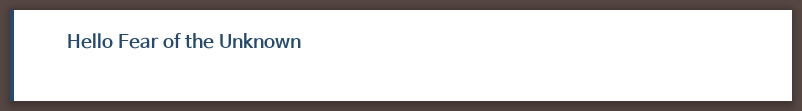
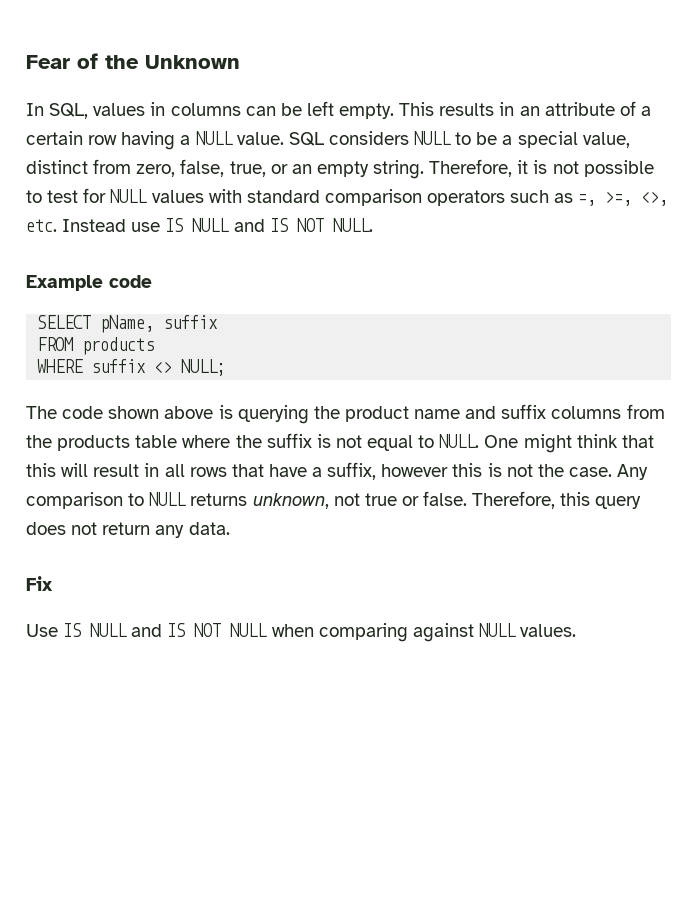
[67,33,113,49] Hello -> (26, 62) none
(301, 40) none -> [26,101,651,119] [26,131,630,150] [26,159,654,179] [26,188,669,206] [26,218,373,232] [26,275,152,291] [37,315,219,333] [37,337,155,355] [37,359,227,376] [26,404,665,424] [26,433,654,453] [26,462,649,480] [26,491,642,509] [26,522,230,538] [26,576,53,591] [26,623,577,642] // In SQL, values in columns can be left empty. This results in an attribute of a certain row having a NULL value. SQL considers NULL to be a special value, distinct from zero, false, true, or an empty string. Therefore, it is not possible to test for NULL values with standard comparison operators such as =, >=, <>, etc. Instead use IS NULL and IS NOT NULL. // Example code // SELECT pName, suffix // FROM products // WHERE suffix <> NULL; // The code shown above is querying the product name and suffix columns from the products table where the suffix is not equal to NULL. One might think that this will result in all rows that have a suffix, however this is not the case. Any comparison to NULL returns unknown, not true or false. Therefore, this query does not return any data. // Fix // Use IS NULL and IS NOT NULL when comparing against NULL values.

